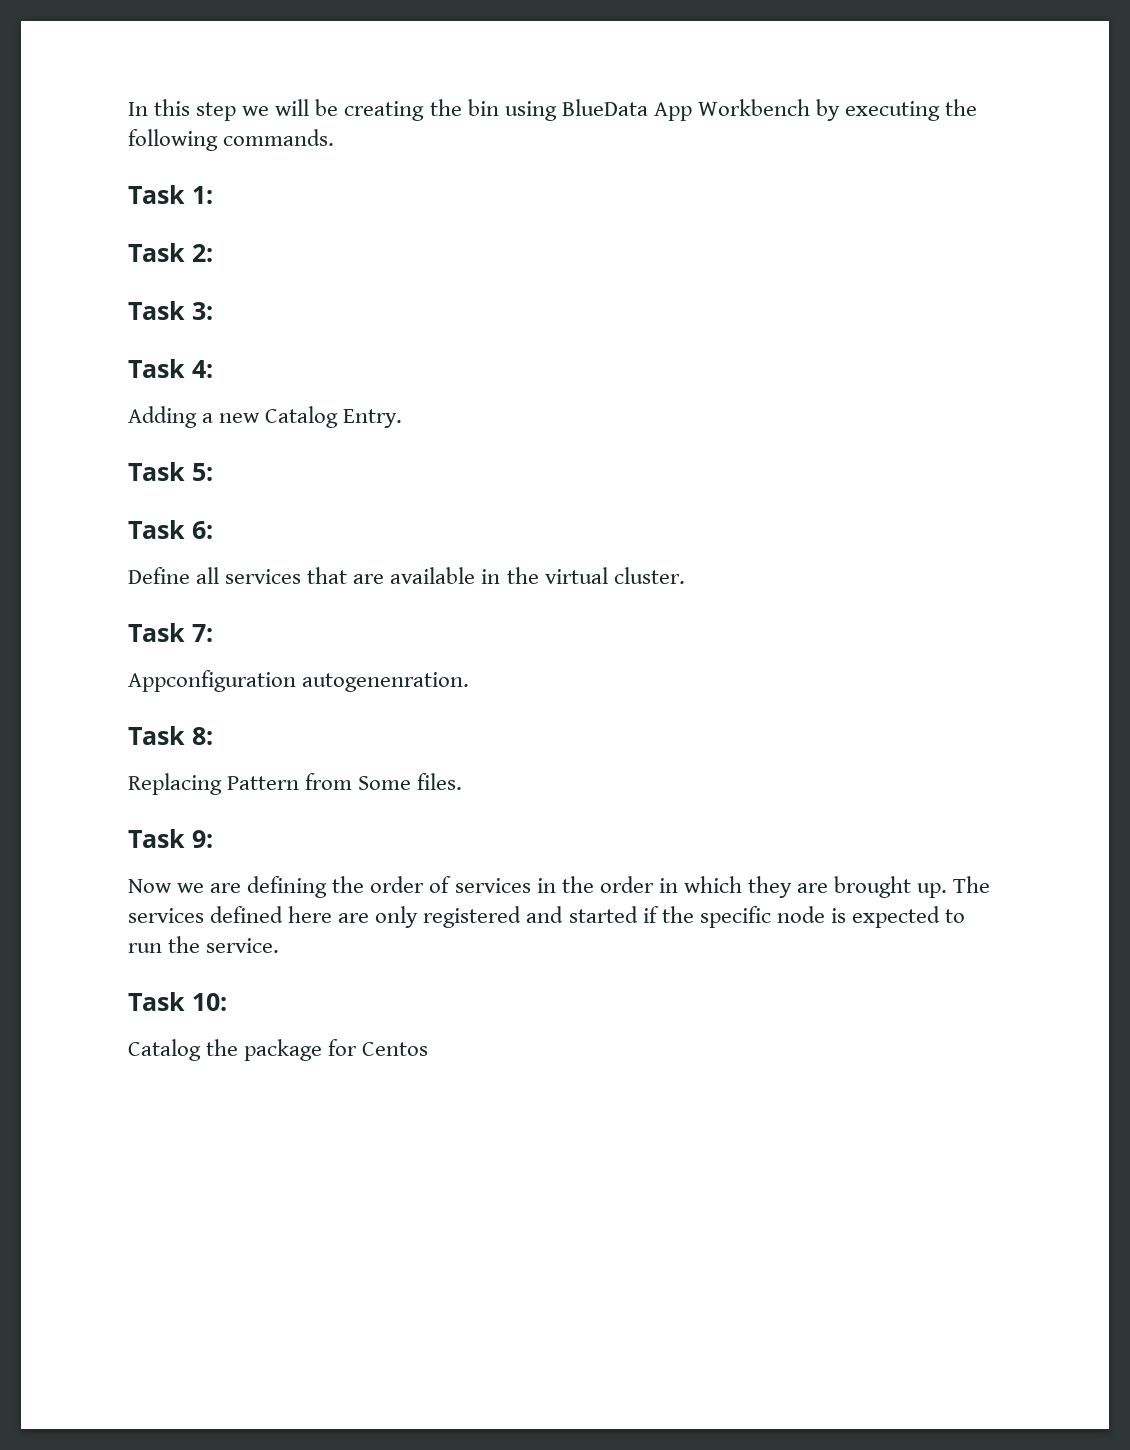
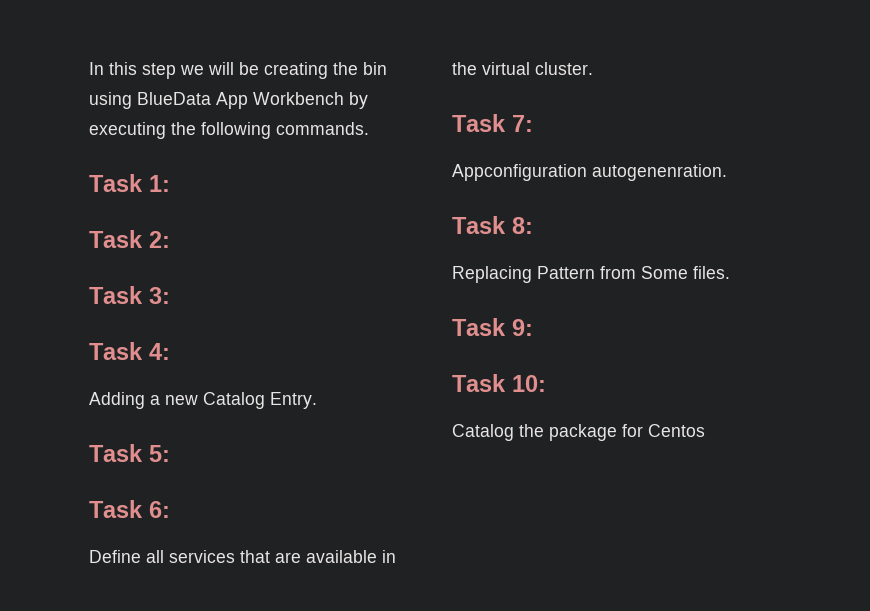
[128,876,991,898] [128,906,966,928] [128,936,280,953] // Now we are defining the order of services in the order in which they are brought up. The services defined here are only registered and started if the specific node is expected to run the service. -> (533, 327) none

